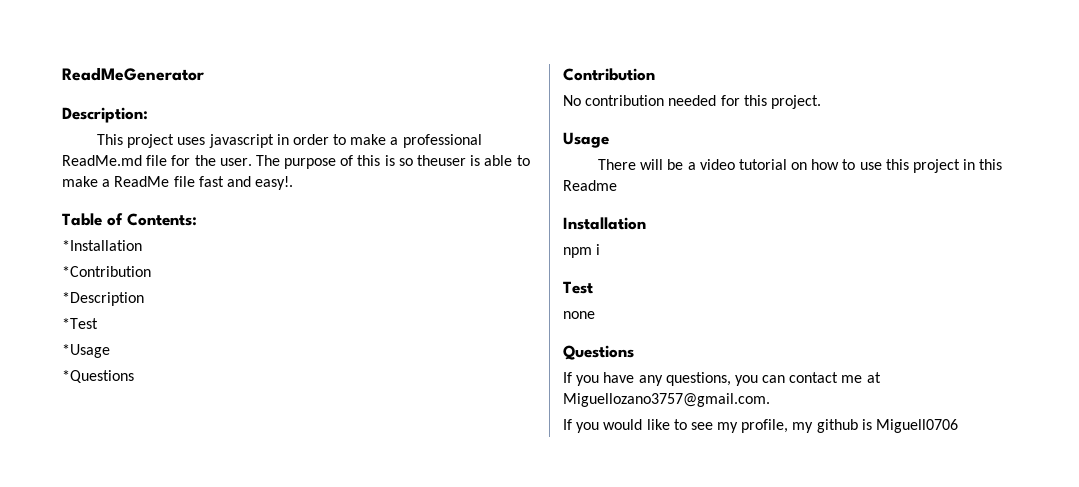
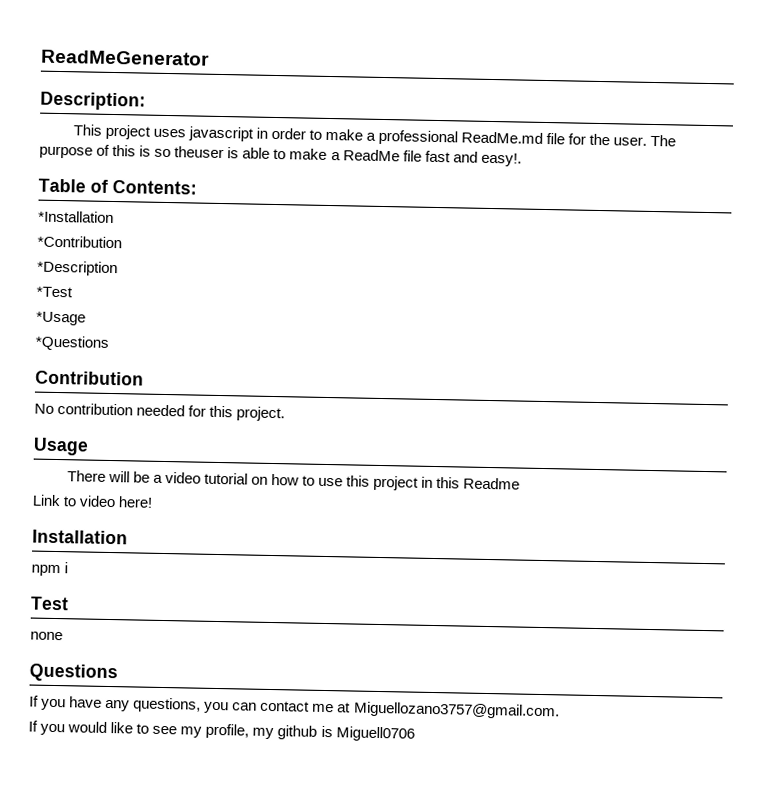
(617, 185) none -> [32,494,154,508] // Link to video here!

